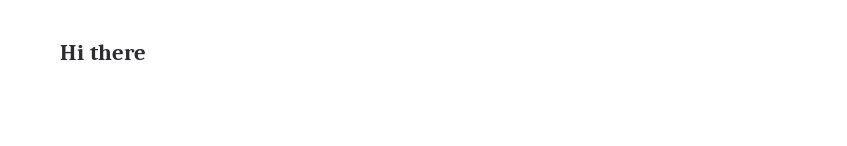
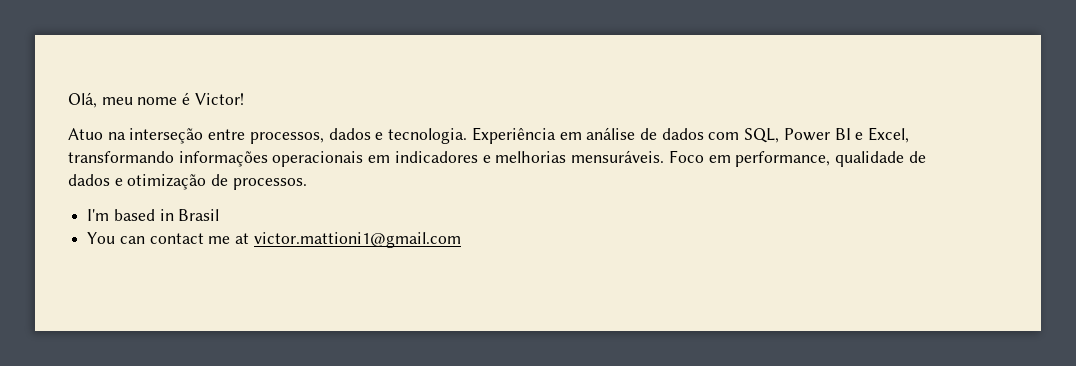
[60,44,147,60] Hi there -> [68,92,244,108] [68,127,910,144] [68,150,926,167] [68,174,307,190] [87,209,220,221] [87,232,461,248] Olá, meu nome é Victor! // Atuo na interseção entre processos, dados e tecnologia. Experiência em análise de dados com SQL, Power BI e Excel, transformando informações operacionais em indicadores e melhorias mensuráveis. Foco em performance, qualidade de dados e otimização de processos. // I'm based in Brasil // You can contact me at victor.mattioni1@gmail.com

